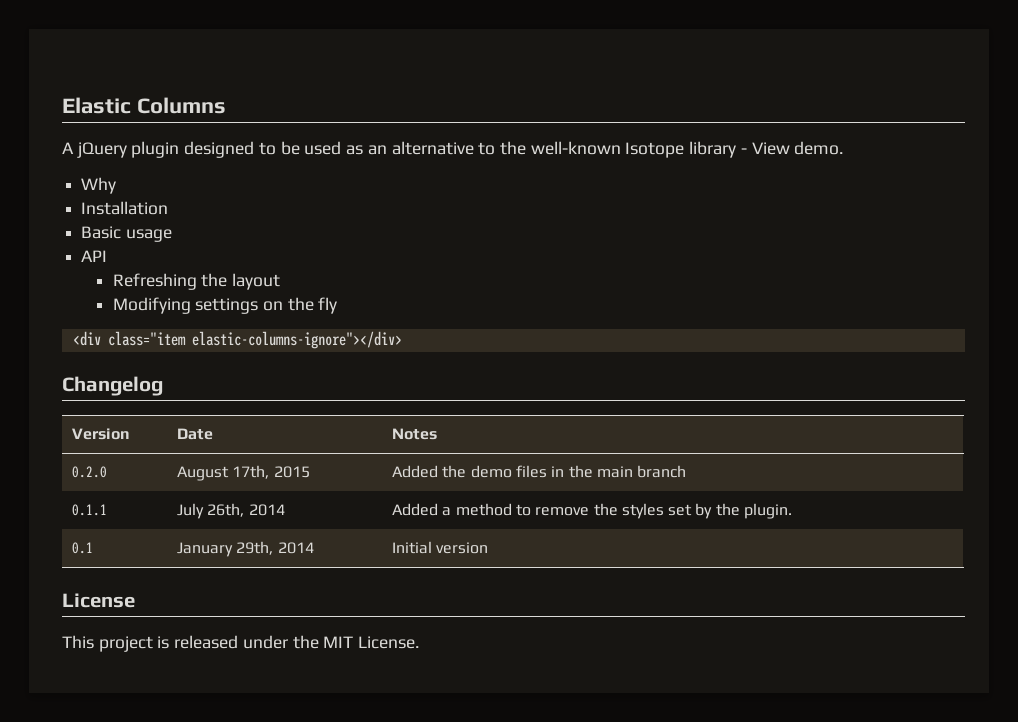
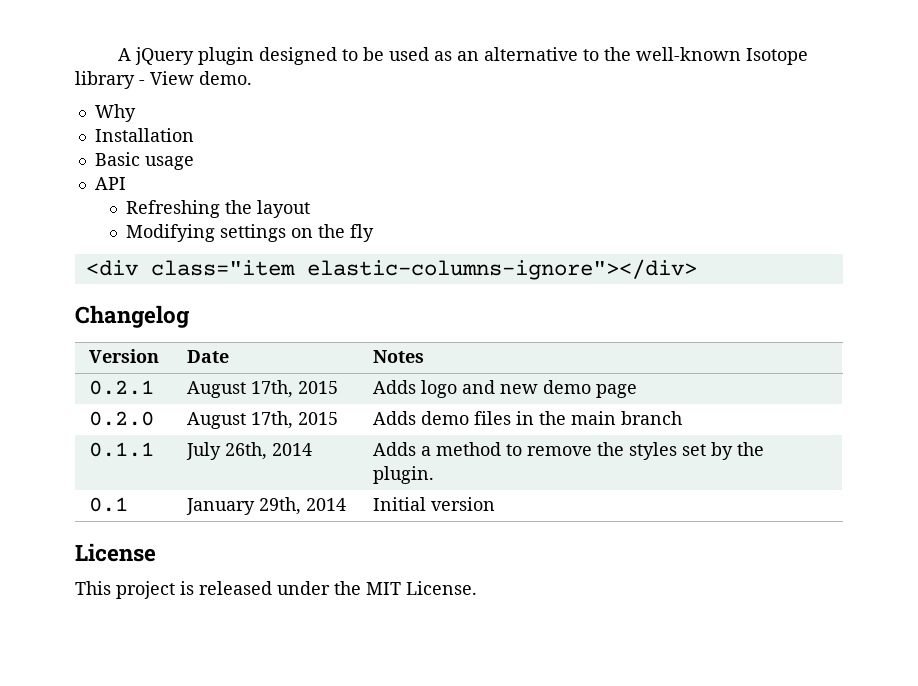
[62,97,226,114] Elastic Columns // -> (117, 54) none
(437, 434) none -> [88,380,154,395] [186,380,338,398] [372,380,637,398] // 0.2.1 | August 17th, 2015 | Adds logo and new demo page
[391,465,467,478] Added the -> [372,411,416,425] Adds
[391,503,438,516] Added -> [372,442,416,456] Adds

